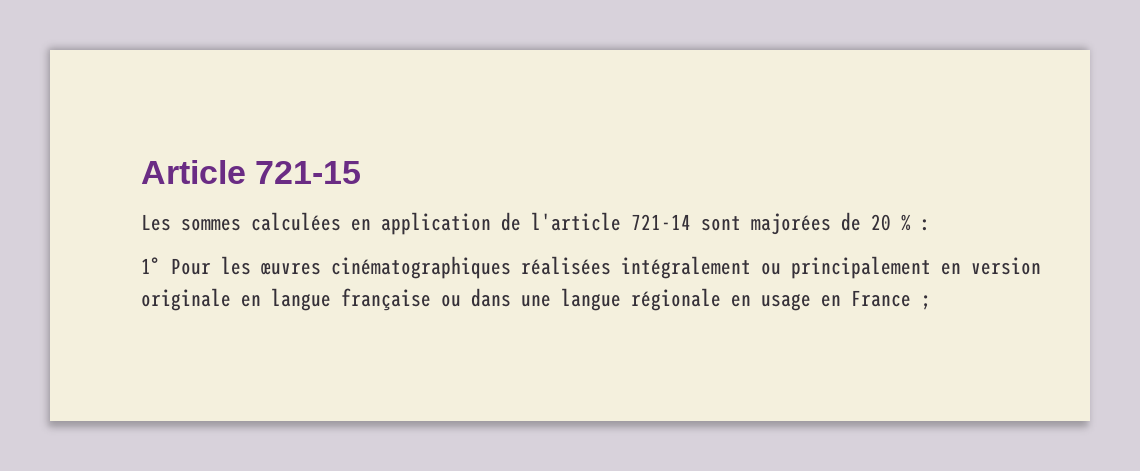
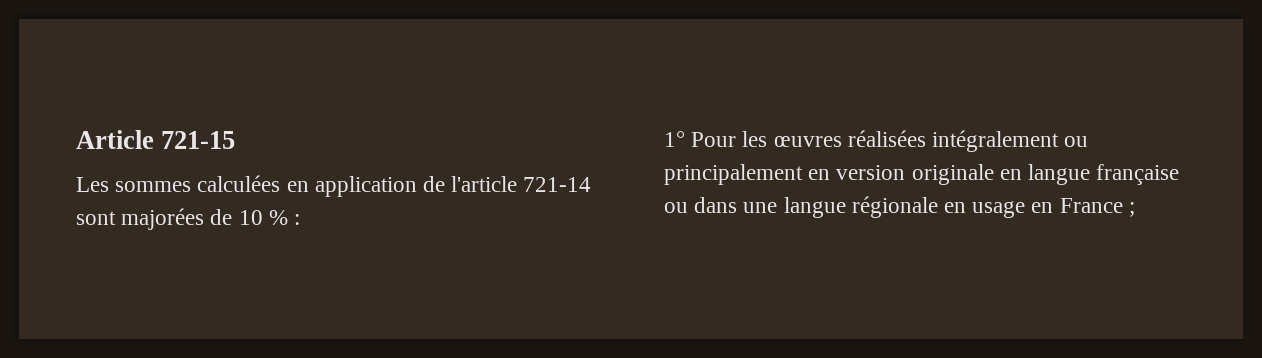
[871,214,891,231] 20 -> [238,210,263,225] 10
[331,256,511,279] cinématographiques -> (842, 141) none

